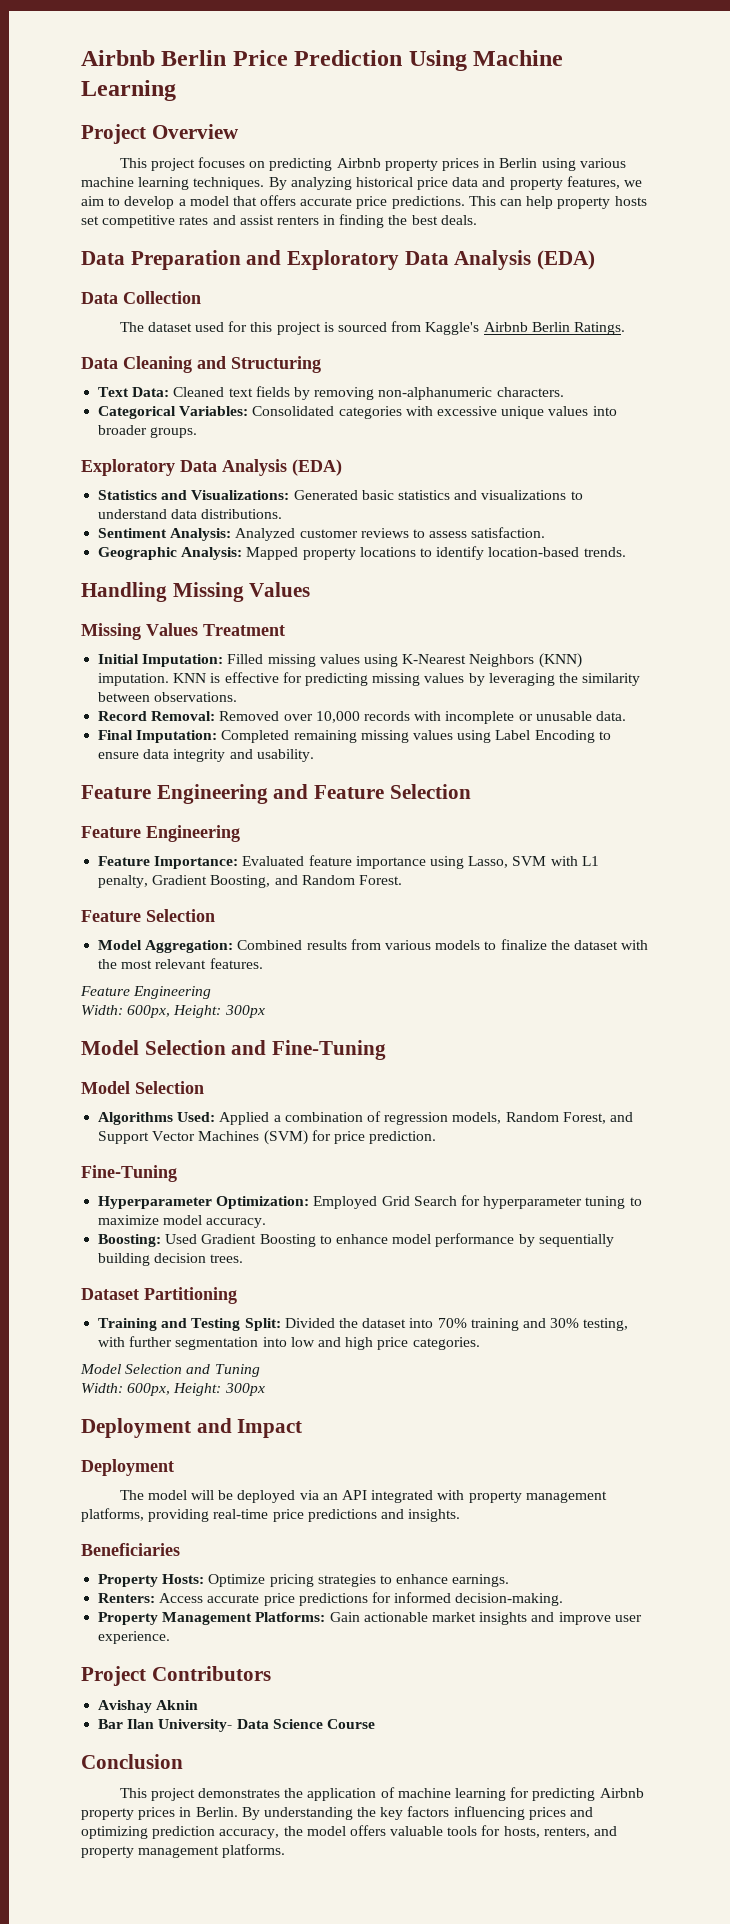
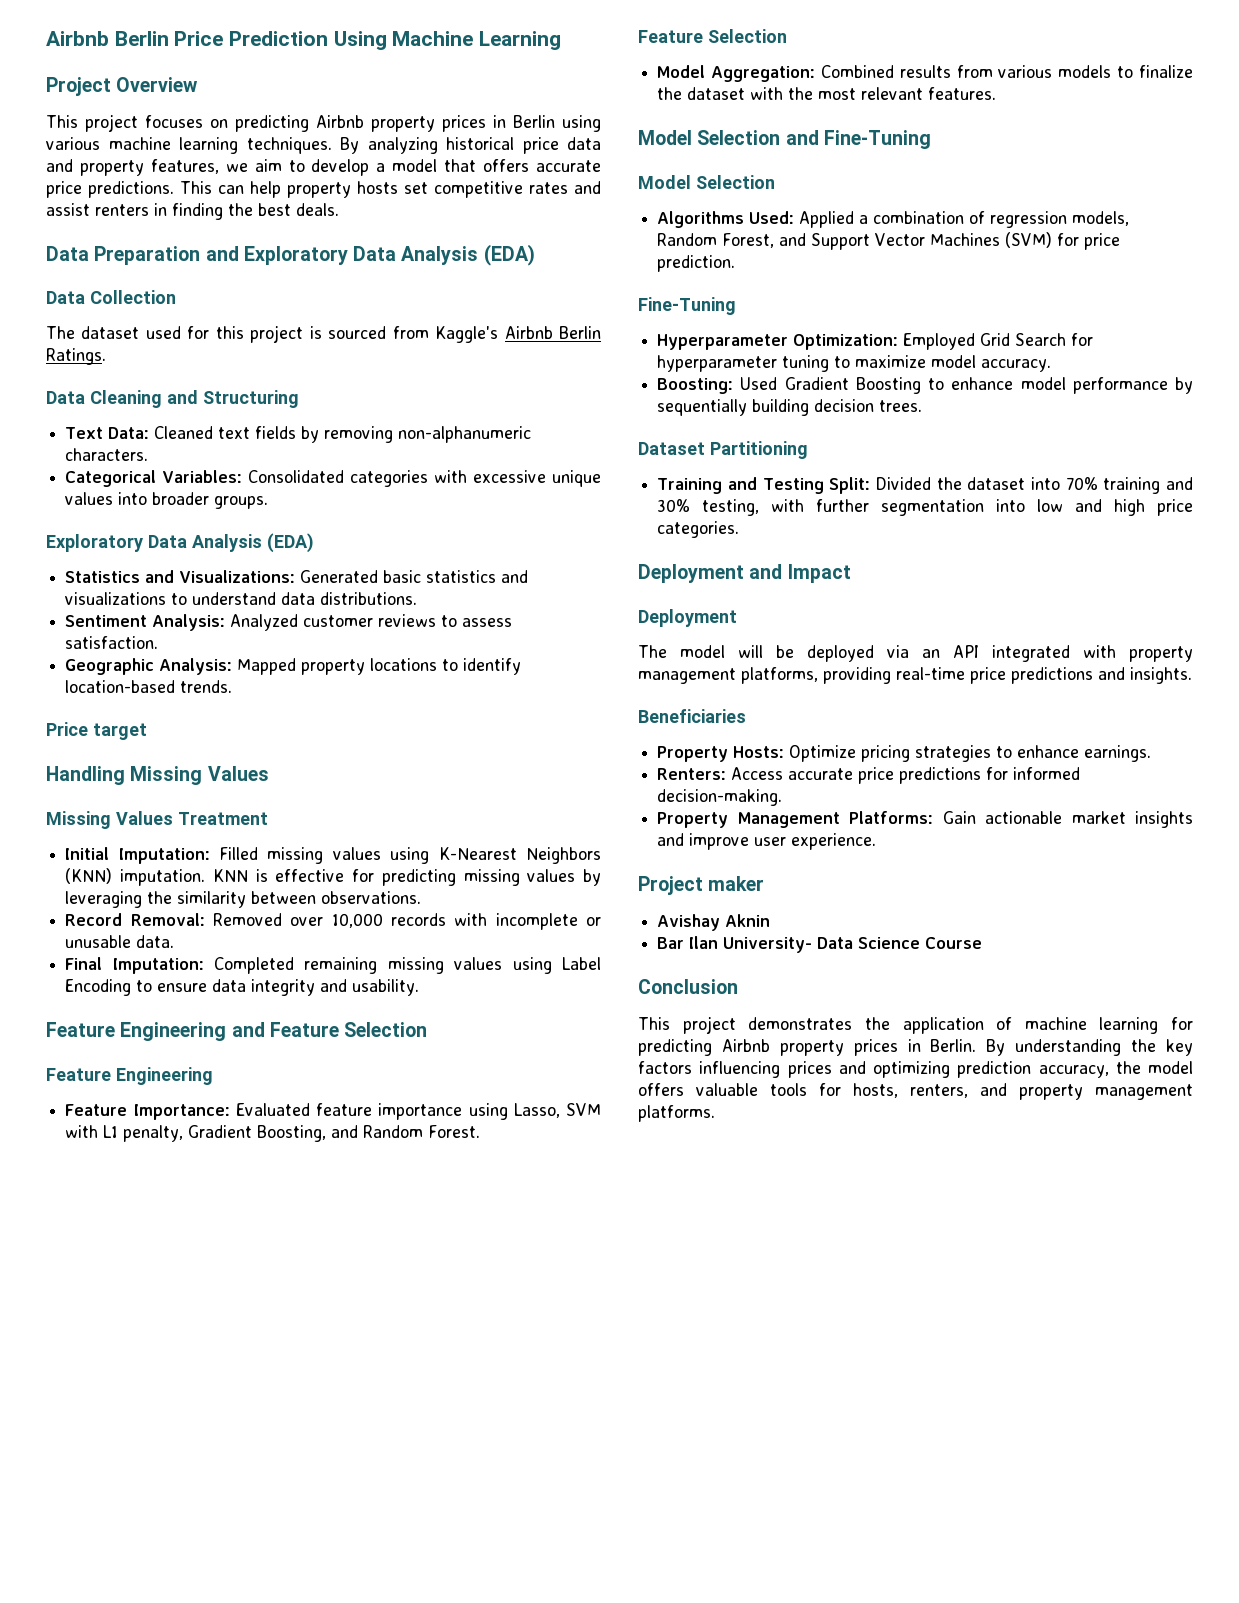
(626, 552) none -> [46,722,147,740] // Price target
[80,986,212,999] [81,1005,265,1018] // Feature Engineering // Width: 600px, Height: 300px -> (997, 93) none
[80,1364,260,1377] [81,1383,265,1396] // Model Selection and Tuning // Width: 600px, Height: 300px -> (740, 529) none
[151,1666,271,1681] Contributors -> [708,876,765,891] maker

